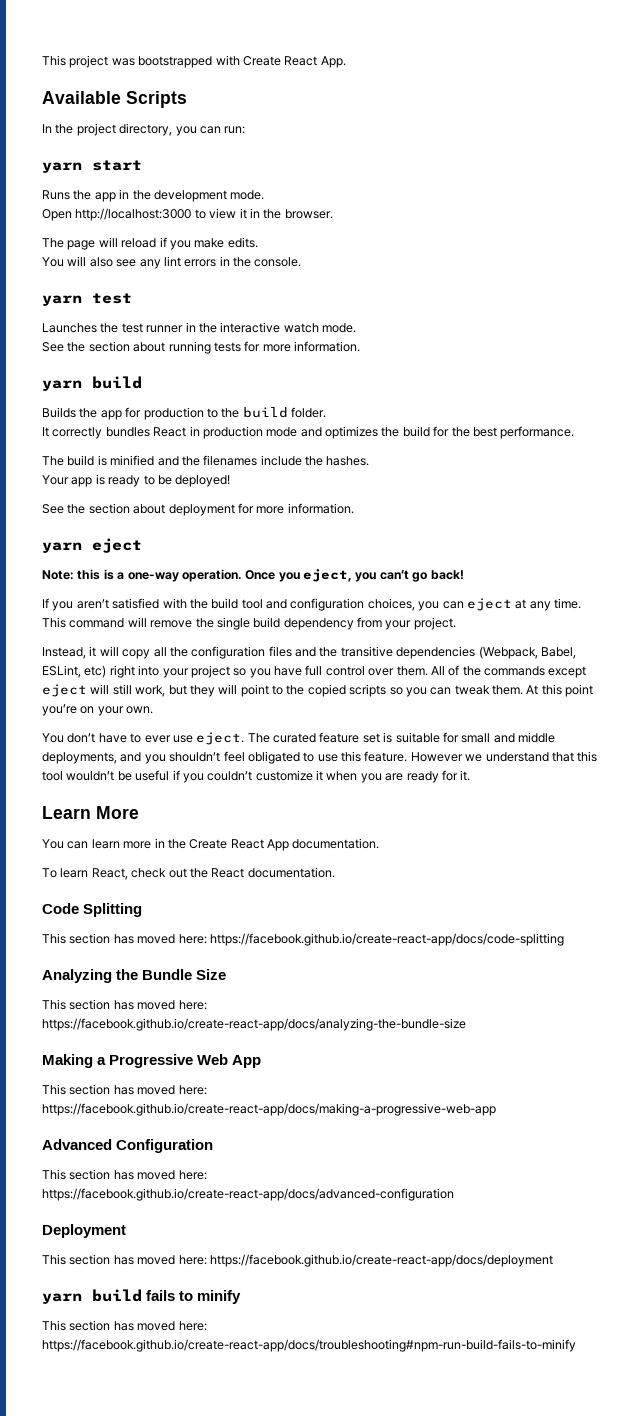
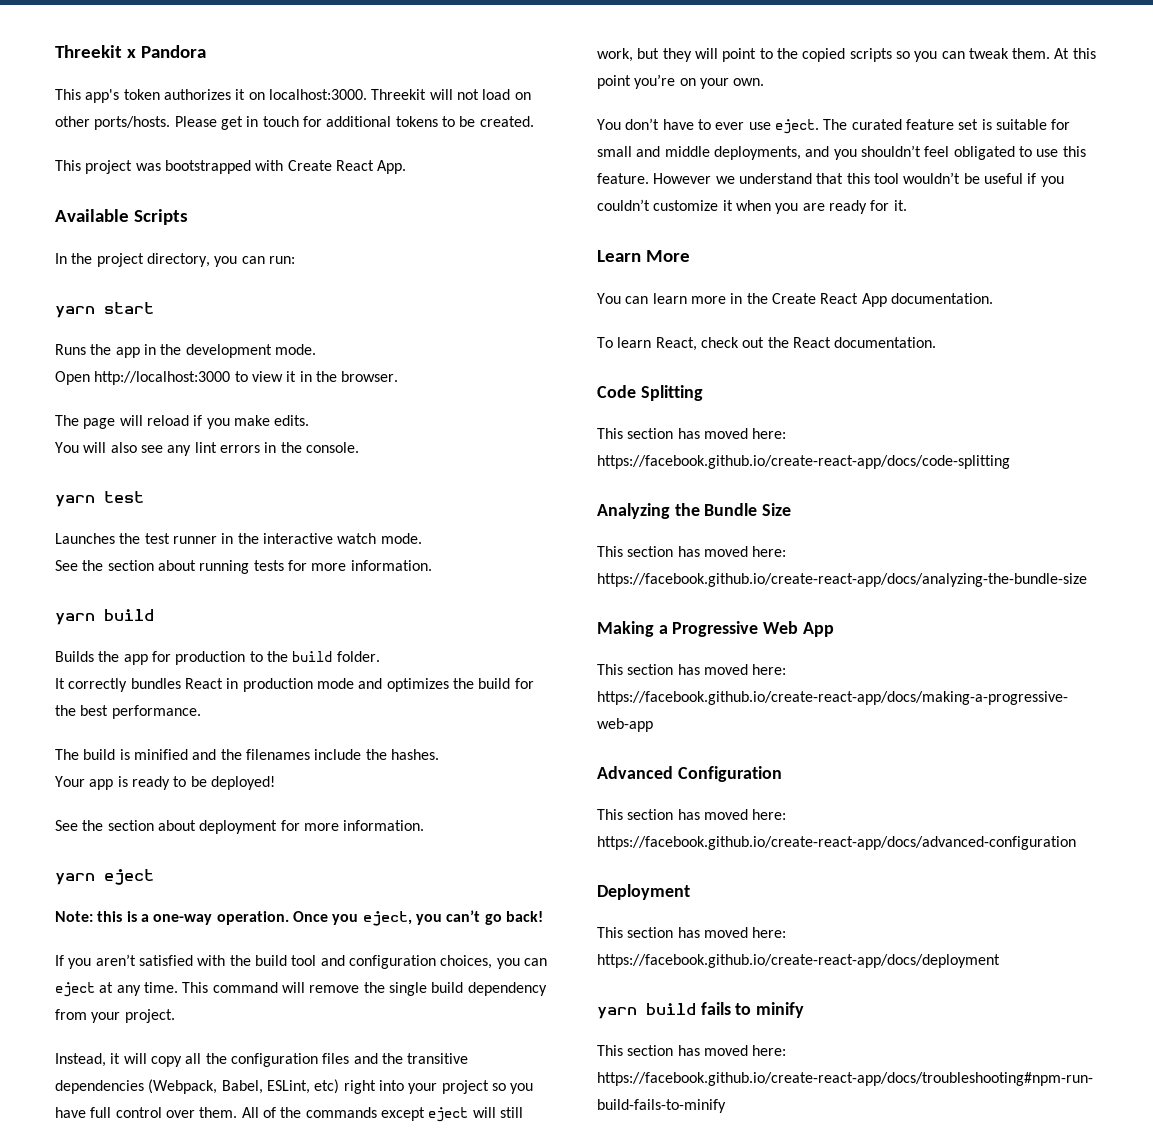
(42, 60) none -> [55,45,206,58] [55,89,531,103] [55,116,534,130] Threekit x Pandora // This app's token authorizes it on localhost:3000. Threekit will not load on other ports/hosts. Please get in touch for additional tokens to be created. //

